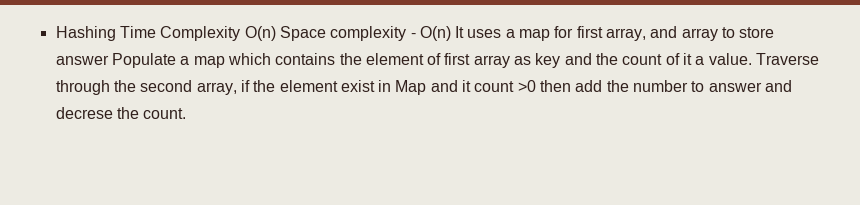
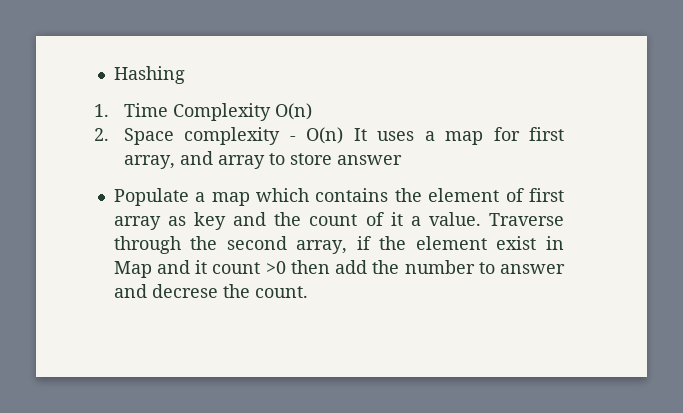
(116, 33) none -> [94,104,109,117] // 1.
(276, 33) none -> [94,128,109,141] // 2.
(109, 60) none -> (402, 160) //

